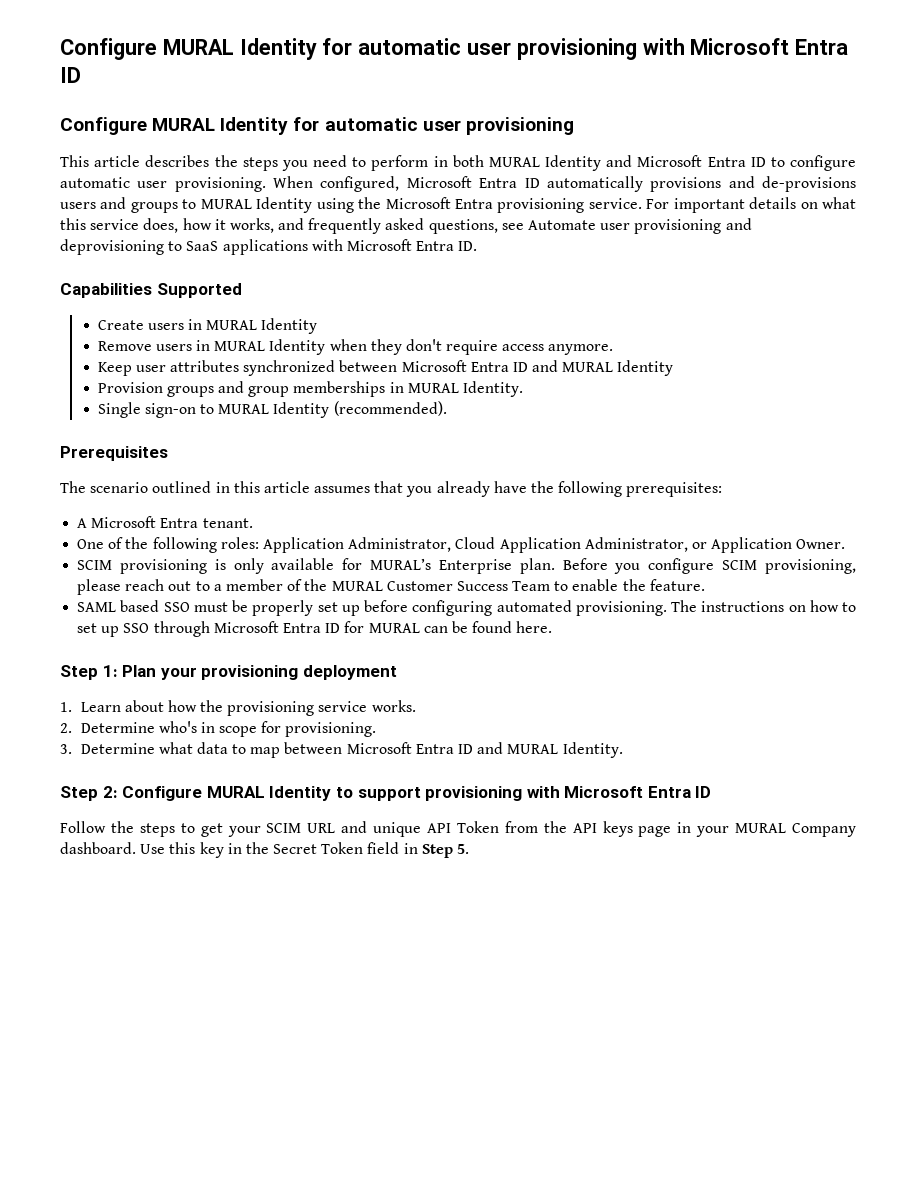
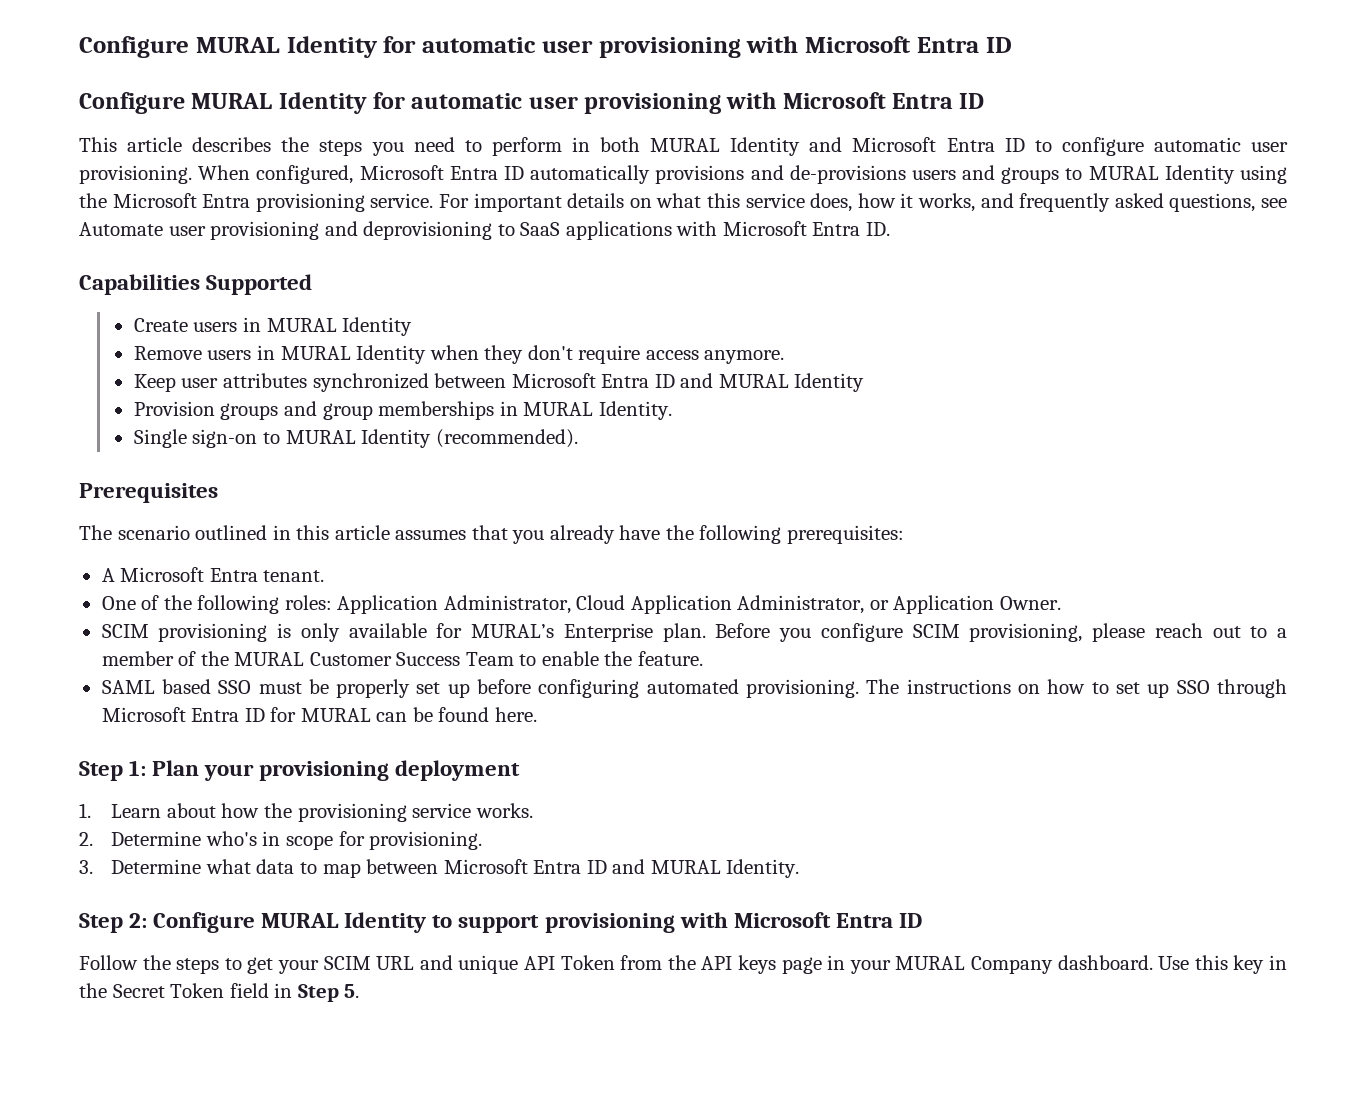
(574, 126) none -> [726,92,985,109] with Microsoft Entra ID

